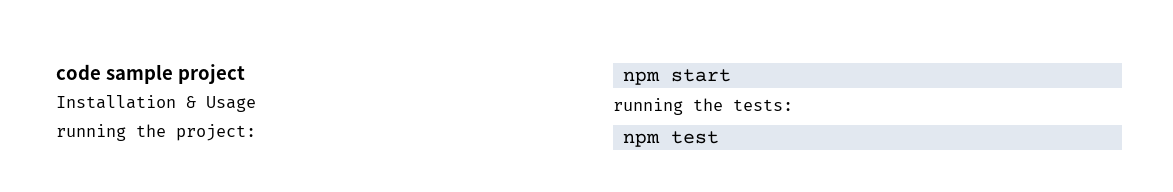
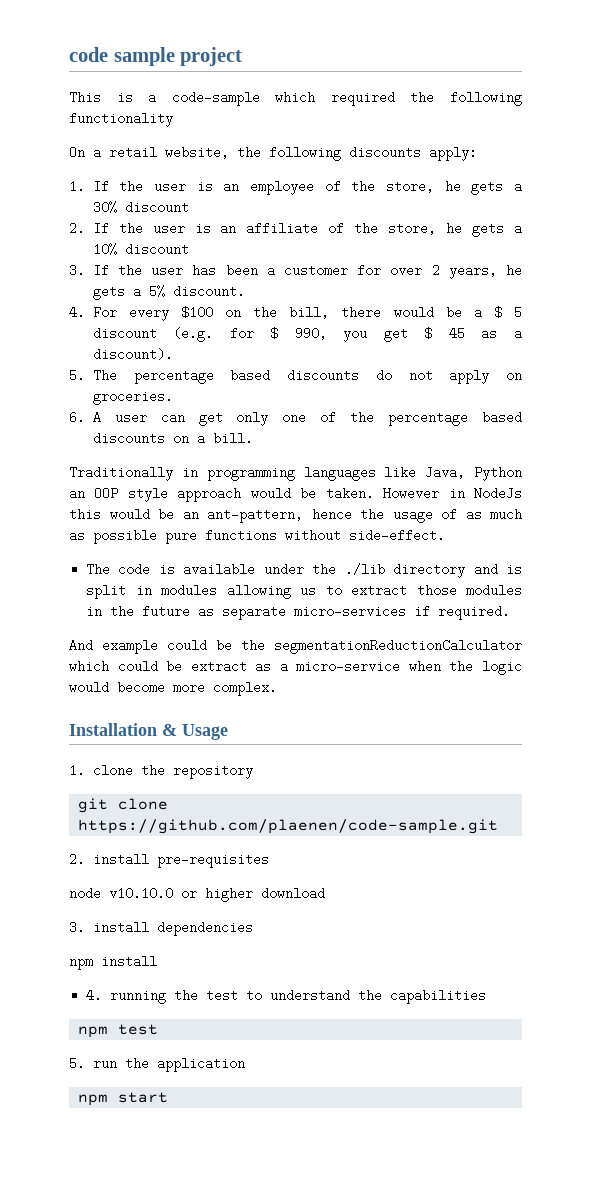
[56,95,256,112] [56,124,256,141] [622,69,731,85] [613,98,793,115] [622,131,719,147] Installation & Usage // running the project: // npm start // running the tests: // npm test -> [69,91,522,106] [69,112,173,127] [69,146,477,161] [69,180,523,195] [92,201,189,214] [69,222,522,237] [92,243,189,256] [69,264,522,279] [92,285,245,300] [69,306,523,321] [92,327,522,342] [92,348,173,361] [69,369,522,384] [92,390,173,405] [69,411,522,426] [92,432,253,445] [69,466,522,481] [69,487,522,502] [69,508,522,523] [69,529,445,544] [86,563,522,578] [86,584,522,599] [86,605,511,620] [69,639,522,654] [69,660,522,675] [69,681,277,696] [69,723,228,740] [69,764,253,779] [78,798,169,813] [78,819,499,834] [69,853,269,868] [69,887,325,902] [69,921,253,936] [69,955,157,970] [86,989,486,1004] [78,1024,159,1038] [69,1057,245,1072] [78,1092,169,1106] This is a code-sample which required the following functionality // On a retail website, the following discounts apply: // 1. If the user is an employee of the store, he gets a 30% discount // 2. If the user is an affiliate of the store, he gets a 10% discount // 3. If the user has been a customer for over 2 years, he gets a 5% discount. // 4. For every $100 on the bill, there would be a $ 5 discount (e.g. for $ 990, you get $ 45 as a discount). // 5. The percentage based discounts do not apply on groceries. // 6. A user can get only one of the percentage based discounts on a bill. // Traditionally in programming languages like Java, Python an OOP style approach would be taken. However in NodeJs this would be an ant-pattern, hence the usage of as much as possible pure functions without side-effect. // The code is available under the ./lib directory and is split in modules allowing us to extract those modules in the future as separate micro-services if required. // And example could be the segmentationReductionCalculator which could be extract as a micro-service when the logic would become more complex. // Installation & Usage // 1. clone the repository // git clone https://github.com/plaenen/code-sample.git // 2. install pre-requisites // node v10.10.0 or higher download // 3. install dependencies // npm install // 4. running the test to understand the capabilities // npm test // 5. run the application // npm start

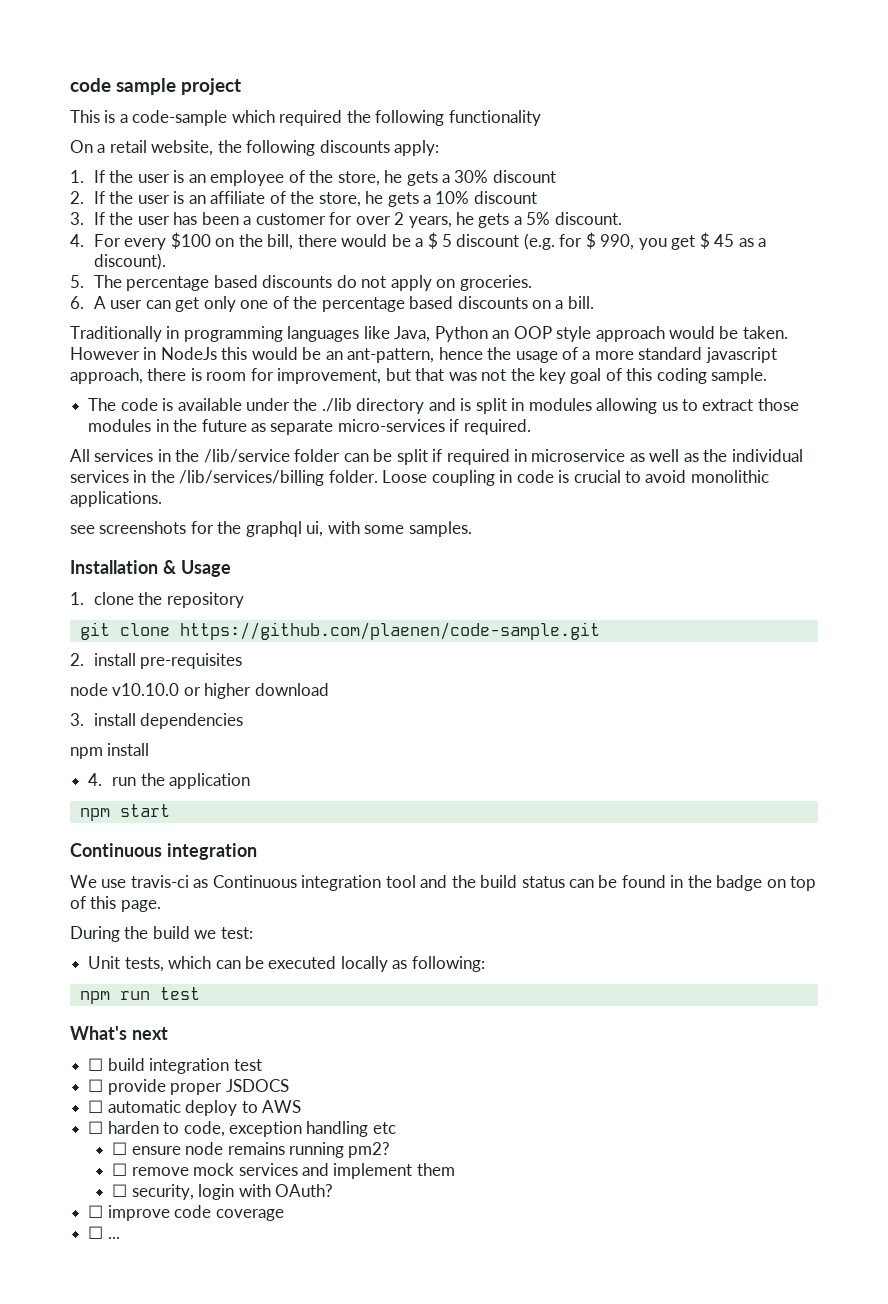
[465,508,522,521] [69,529,445,544] as much as possible pure functions without side-effect. -> [582,347,777,363] [70,368,768,384] a more standard javascript approach, there is room for improvement, but that was not the key goal of this coding sample.
[69,639,522,654] [69,660,522,675] [69,681,277,696] And example could be the segmentationReductionCalculator which could be extract as a micro-service when the logic would become more complex. -> [70,449,803,465] [70,470,769,486] [70,491,162,507] [70,521,472,537] All services in the /lib/service folder can be split if required in microservice as well as the individual services in the /lib/services/billing folder. Loose coupling in code is crucial to avoid monolithic applications. // see screenshots for the graphql ui, with some samples.
[109,989,486,1004] [78,1024,159,1038] [69,1057,85,1070] running the test to understand the capabilities // npm test // 5. -> (103, 779) none
(169, 1097) none -> [70,843,257,860] [70,875,817,891] [70,896,161,912] [70,926,253,942] [88,956,485,972] [79,987,200,1004] [70,1026,168,1040] [88,1058,262,1074] [88,1079,289,1095] [88,1100,301,1116] [88,1121,396,1137] [112,1142,391,1158] [112,1163,455,1179] [112,1184,333,1200] [88,1205,284,1221] [88,1226,120,1239] // Continuous integration // We use travis-ci as Continuous integration tool and the build status can be found in the badge on top of this page. // During the build we test: // Unit tests, which can be executed locally as following: // npm run test // What's next // ☐ build integration test // ☐ provide proper JSDOCS // ☐ automatic deploy to AWS // ☐ harden to code, exception handling etc // ☐ ensure node remains running pm2? // ☐ remove mock services and implement them // ☐ security, login with OAuth? // ☐ improve code coverage // ☐ ...

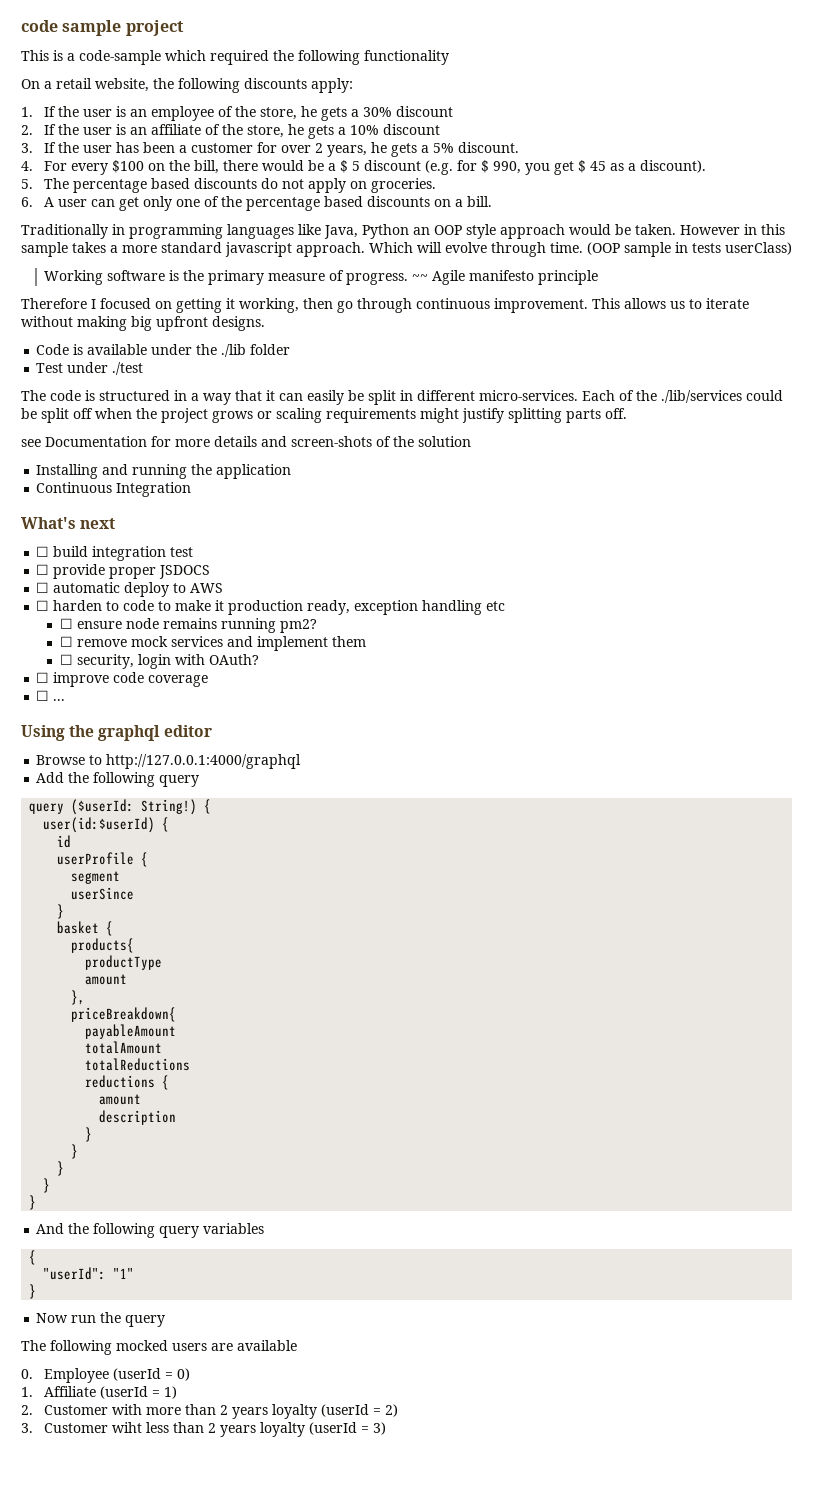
[160,347,777,363] [70,368,768,384] [88,398,158,411] NodeJs this would be an ant-pattern, hence the usage of a more standard javascript approach, there is room for improvement, but that was not the key goal of this coding sample. // The code -> [761,224,785,235] [21,242,792,257] [44,270,599,285] [21,298,749,313] [21,316,265,331] [36,344,70,355] this sample takes a more standard javascript approach. Which will evolve through time. (OOP sample in tests userClass) // Working software is the primary measure of progress. ~~ Agile manifesto principle // Therefore I focused on getting it working, then go through continuous improvement. This allows us to iterate without making big upfront designs. // Code
[356,398,799,414] [88,419,531,435] [70,449,803,465] [70,470,769,486] [70,491,162,507] [70,521,472,537] [70,560,231,577] [70,592,244,608] [79,622,600,640] [70,653,243,669] [70,683,329,699] [70,713,244,729] [70,743,150,759] [88,773,137,786] directory and is split in modules allowing us to extract those modules in the future as separate micro-services if required. // All services in the /lib/service folder can be split if required in microservice as well as the individual services in the /lib/services/billing folder. Loose coupling in code is crucial to avoid monolithic applications. // see screenshots for the graphql ui, with some samples. // Installation & Usage // 1. clone the repository // git clone https://github.com/plaenen/code-sample.git // 2. install pre-requisites // node v10.10.0 or higher download // 3. install dependencies // npm install // 4. run -> [250,344,291,355] [36,362,144,375] [21,390,783,405] [21,408,627,423] [21,436,471,447] [36,464,188,479] folder // Test under ./test // The code is structured in a way that it can easily be split in different micro-services. Each of the ./lib/services could be split off when the project grows or scaling requirements might justify splitting parts off. // see Documentation for more details and screen-shots of the solution // Installing and running
[79,804,170,821] [70,843,257,860] [70,875,817,891] [70,896,161,912] [70,926,253,942] [88,956,485,972] [79,987,200,1004] // npm start // Continuous integration // We use travis-ci as Continuous integration tool and the build status can be found in the badge on top of this page. // During the build we test: // Unit tests, which can be executed locally as following: // npm run test -> [36,482,192,497] // Continuous Integration
[183,1121,225,1137] code, -> [123,600,351,615] code to make it production ready,
(120, 1238) none -> [21,725,212,741] [36,754,302,769] [36,772,200,787] [29,799,212,815] [43,817,170,833] [57,835,72,848] [57,852,149,867] [71,871,121,884] [71,887,135,900] [57,904,65,919] [57,921,114,936] [71,938,135,953] [85,955,163,970] [85,974,128,985] [71,990,86,1005] [71,1007,177,1022] [85,1024,177,1039] [85,1041,163,1054] [85,1058,191,1071] [85,1075,170,1090] [99,1094,142,1105] [99,1110,177,1125] [85,1127,93,1142] [71,1144,79,1159] [57,1161,65,1176] [43,1178,51,1193] [29,1195,37,1210] [36,1223,265,1238] [29,1250,37,1265] [43,1267,135,1280] [29,1284,37,1299] [36,1312,166,1327] [21,1340,297,1355] [21,1368,191,1383] [21,1386,178,1399] [21,1404,399,1419] [21,1422,387,1437] // Using the graphql editor // Browse to http://127.0.0.1:4000/graphql // Add the following query // query ($userId: String!) { // user(id:$userId) { // id // userProfile { // segment // userSince // } // basket { // products{ // productType // amount // }, // priceBreakdown{ // payableAmount // totalAmount // totalReductions // reductions { // amount // description // } // } // } // } // } // And the following query variables // { // "userId": "1" // } // Now run the query // The following mocked users are available // 0. Employee (userId = 0) // 1. Affiliate (userId = 1) // 2. Customer with more than 2 years loyalty (userId = 2) // 3. Customer wiht less than 2 years loyalty (userId = 3)

